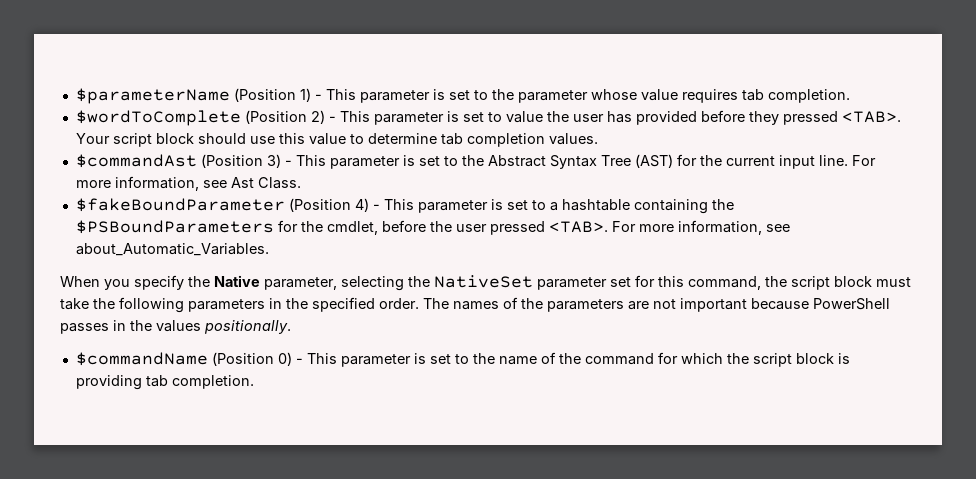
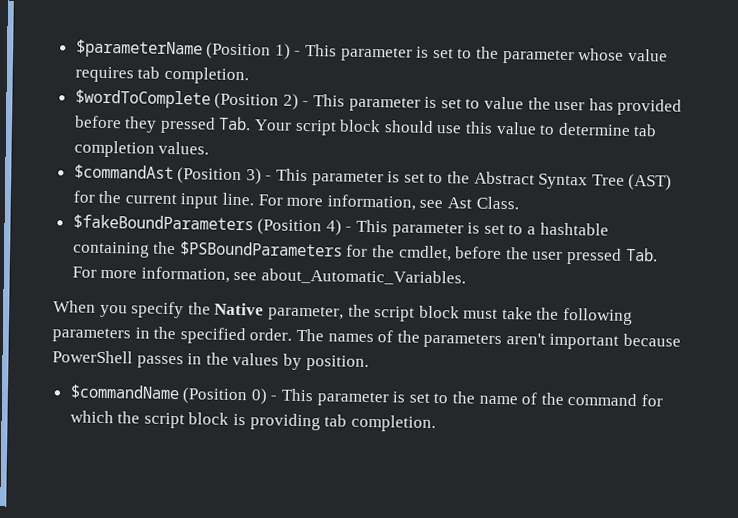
[841,111,901,123] <TAB>. -> [218,116,252,131] Tab.
[75,198,285,212] $fakeBoundParameter -> [72,214,254,232] $fakeBoundParameters
[548,221,608,233] <TAB>. -> [625,247,658,262] Tab.
[341,275,761,291] selecting the NativeSet parameter set for this command, -> (344, 313) none
[628,299,676,310] are not -> [505,333,546,345] aren't
[204,320,291,334] positionally. -> [282,353,369,372] by position.

